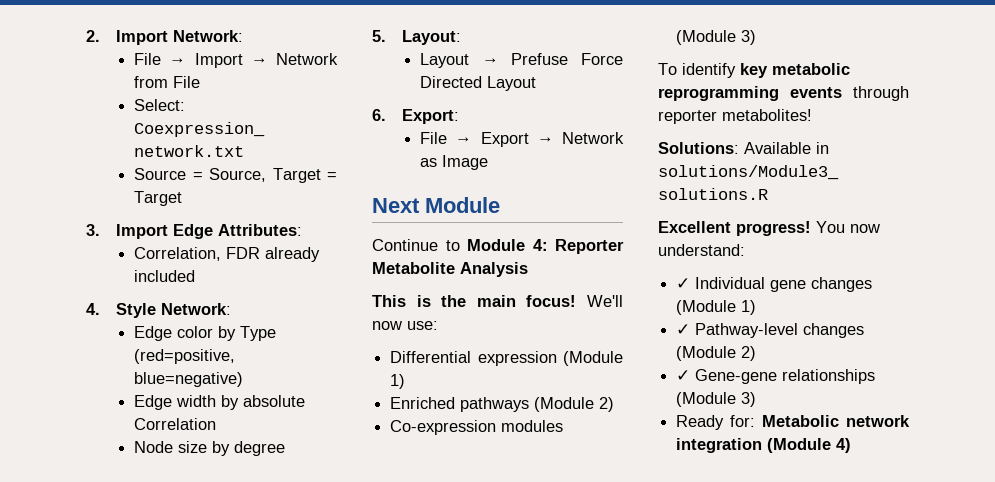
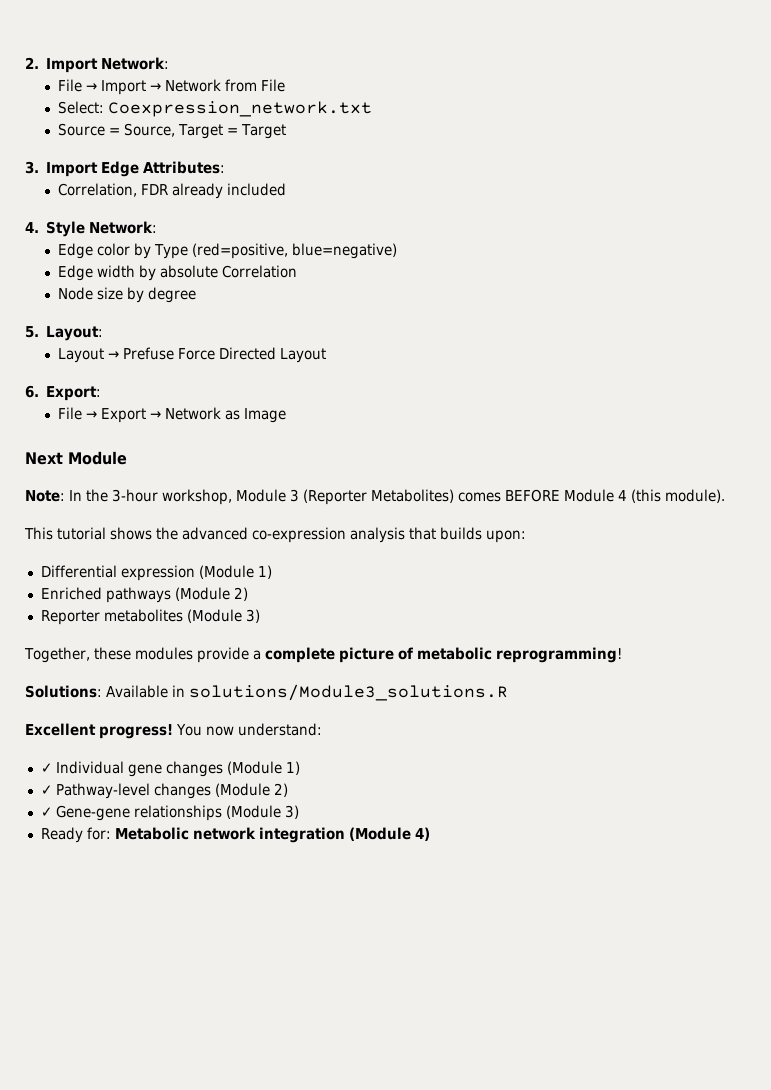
[372,239,624,254] [372,262,528,277] [372,295,623,307] [372,321,438,330] Continue to Module 4: Reporter Metabolite Analysis // This is the main focus! We'll now use: -> [25,489,725,505] [24,527,526,543] Note: In the 3-hour workshop, Module 3 (Reporter Metabolites) comes BEFORE Module 4 (this module). // This tutorial shows the advanced co-expression analysis that builds upon:
[390,420,564,435] [676,30,757,45] [658,63,850,78] [658,86,909,101] [658,109,812,124] Co-expression modules (Module 3) // To identify key metabolic reprogramming events through reporter metabolites! -> [40,609,260,625] [24,647,622,663] Reporter metabolites (Module 3) // Together, these modules provide a complete picture of metabolic reprogramming!

